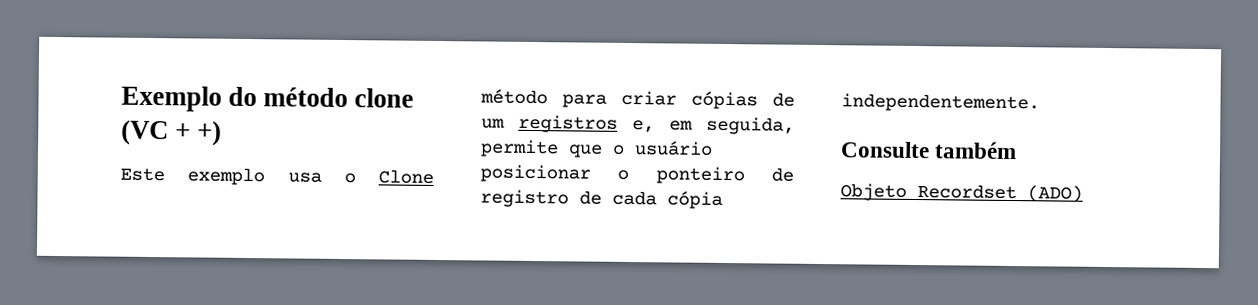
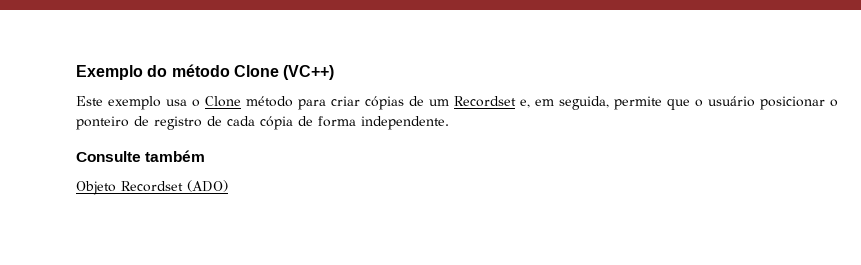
[354,88,415,108] [121,119,223,146] clone (VC + +) -> [233,65,335,80] Clone (VC++)
[518,114,618,133] registros -> [454,96,516,107] Recordset
[841,93,1040,113] independentemente. -> [298,116,449,130] de forma independente.

